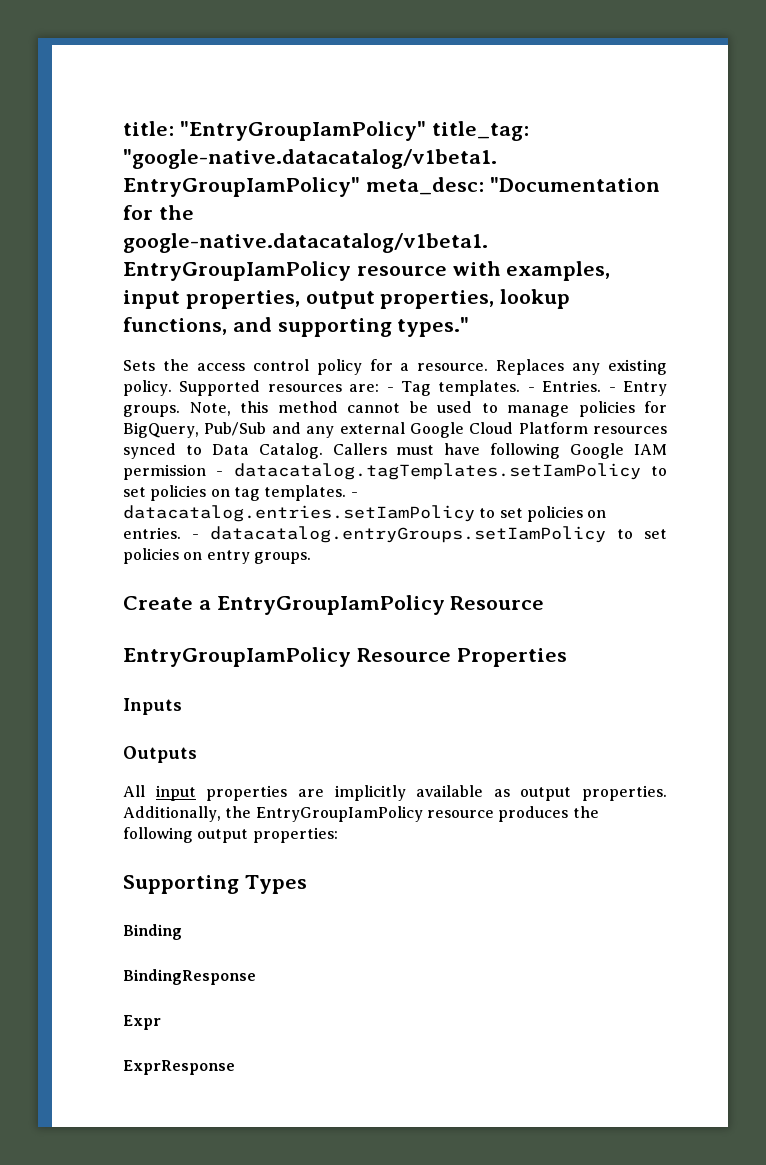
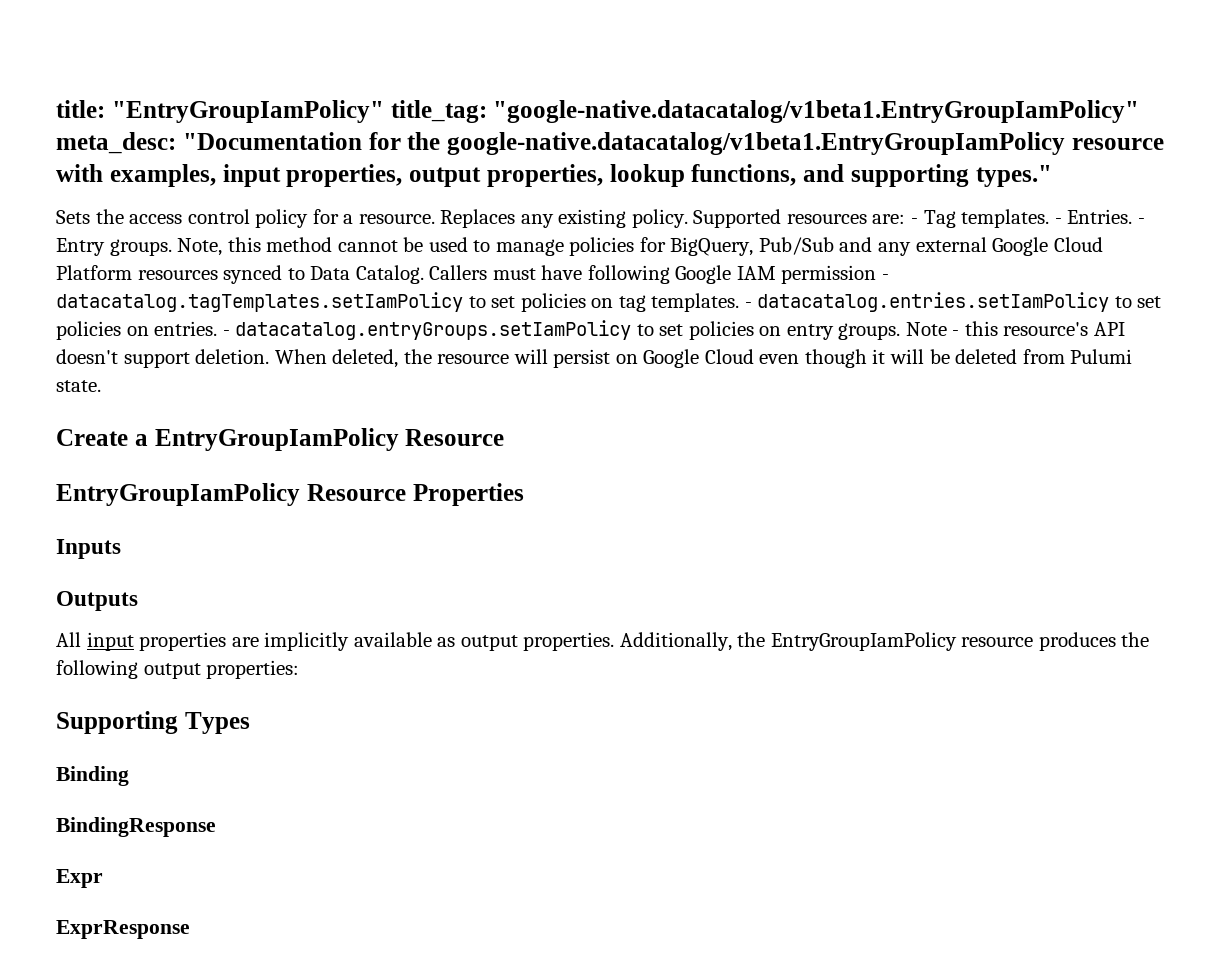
(311, 558) none -> [905,321,1126,336] [56,349,1133,368] [56,380,101,392] Note - this resource's API doesn't support deletion. When deleted, the resource will persist on Google Cloud even though it will be deleted from Pulumi state.

